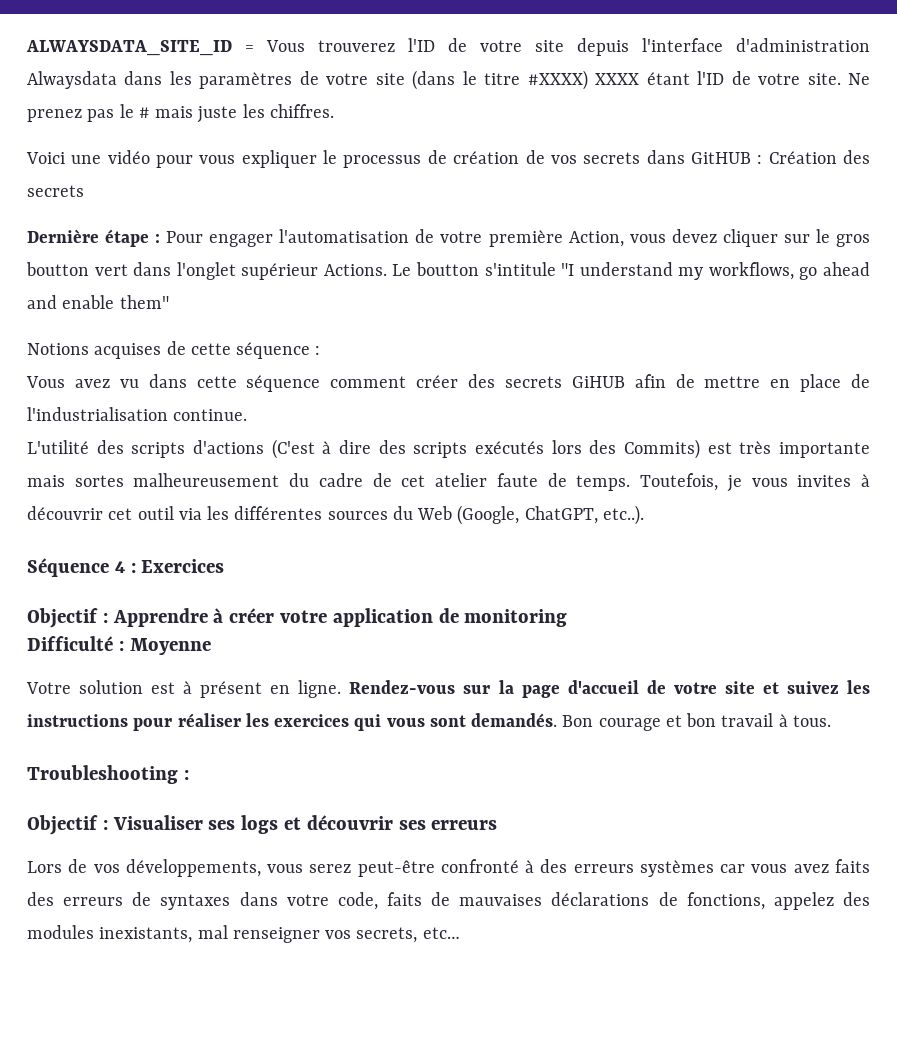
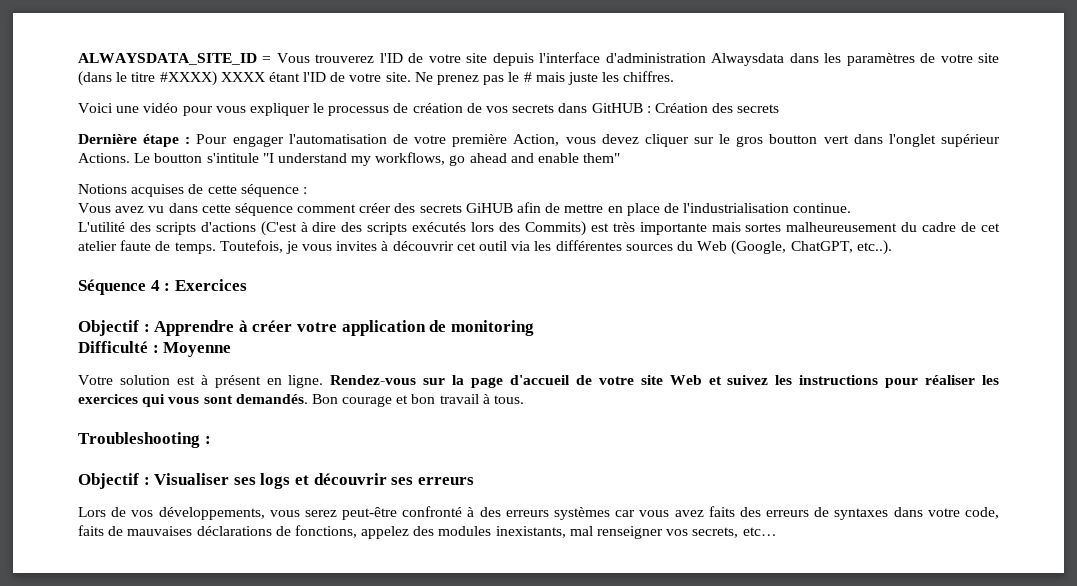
(755, 687) none -> [669,375,702,385] Web

